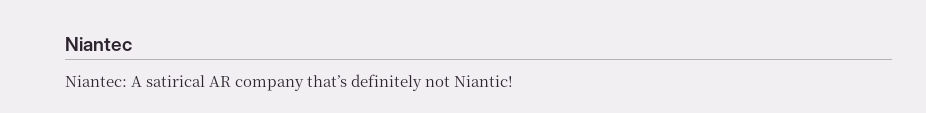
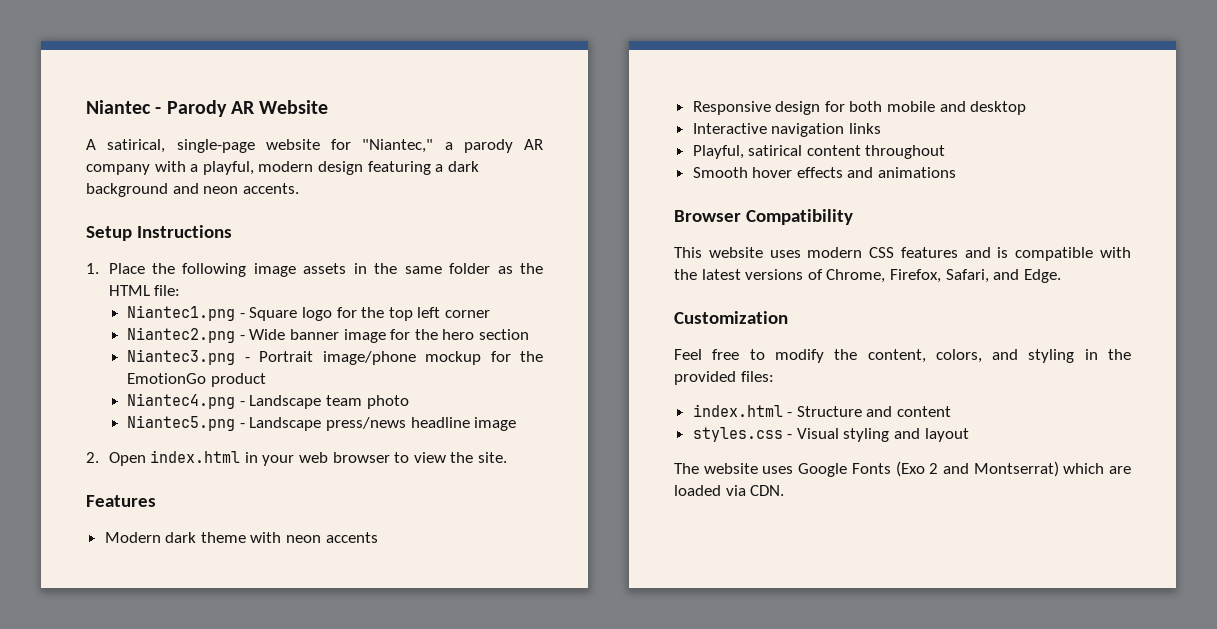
[65,74,514,91] // Niantec: A satirical AR company that’s definitely not Niantic! -> [155,100,329,117] [86,139,543,153] [86,161,479,175] [86,183,299,197] [86,225,232,241] [86,263,543,277] [108,285,181,296] [127,305,491,321] [127,327,530,343] [127,349,543,365] [127,373,266,387] [127,393,409,409] [127,415,517,431] [86,450,507,466] [86,495,156,507] [104,532,378,543] [692,101,1027,115] [692,123,881,137] [692,145,946,159] [692,167,957,178] [674,209,853,225] [674,247,1131,261] [674,269,1061,283] [674,311,788,324] [674,349,1131,363] [674,371,774,385] [692,404,952,417] [692,427,969,442] [674,461,1131,477] [674,485,785,496] - Parody AR Website // A satirical, single-page website for "Niantec," a parody AR company with a playful, modern design featuring a dark background and neon accents. // Setup Instructions // 1. Place the following image assets in the same folder as the HTML file: // Niantec1.png - Square logo for the top left corner // Niantec2.png - Wide banner image for the hero section // Niantec3.png - Portrait image/phone mockup for the EmotionGo product // Niantec4.png - Landscape team photo // Niantec5.png - Landscape press/news headline image // 2. Open index.html in your web browser to view the site. // Features // Modern dark theme with neon accents // Responsive design for both mobile and desktop // Interactive navigation links // Playful, satirical content throughout // Smooth hover effects and animations // Browser Compatibility // This website uses modern CSS features and is compatible with the latest versions of Chrome, Firefox, Safari, and Edge. // Customization // Feel free to modify the content, colors, and styling in the provided files: // index.html - Structure and content // styles.css - Visual styling and layout // The website uses Google Fonts (Exo 2 and Montserrat) which are loaded via CDN.

